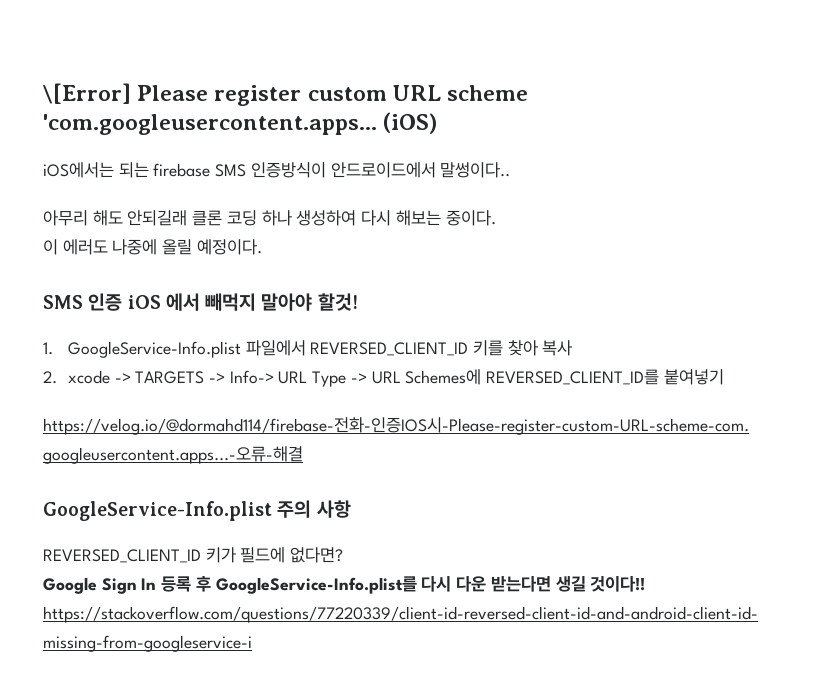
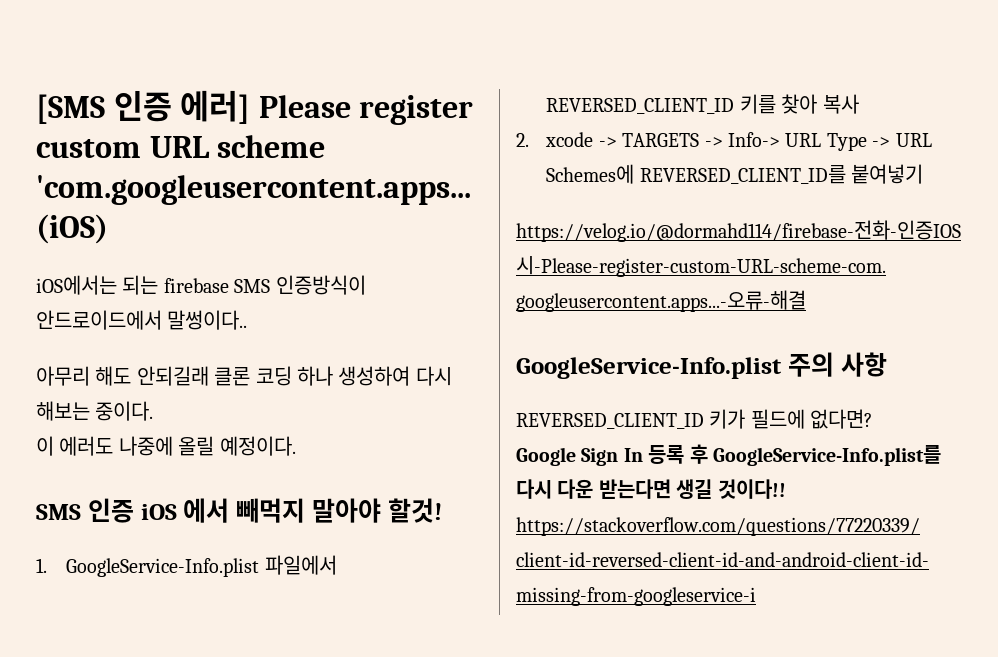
[43,83,131,104] \[Error] -> [36,90,251,124] [SMS 인증 에러]

